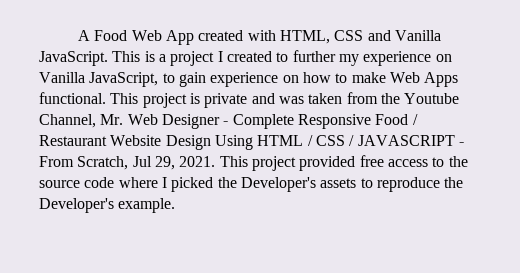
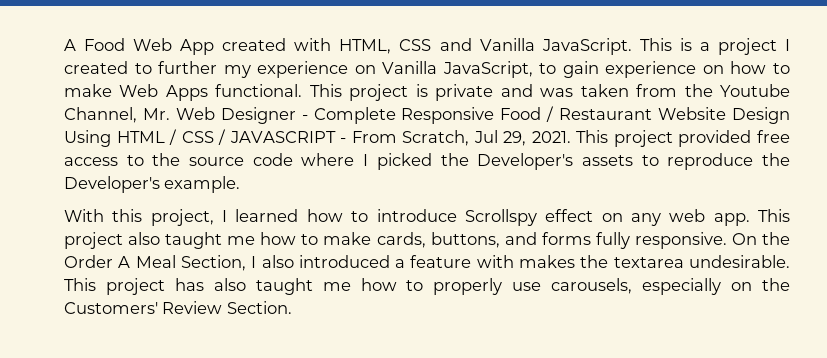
(176, 205) none -> [64,209,791,226] [64,232,790,249] [64,255,790,271] [64,278,790,295] [64,301,292,314] // With this project, I learned how to introduce Scrollspy effect on any web app. This project also taught me how to make cards, buttons, and forms fully responsive. On the Order A Meal Section, I also introduced a feature with makes the textarea undesirable. This project has also taught me how to properly use carousels, especially on the Customers' Review Section.

